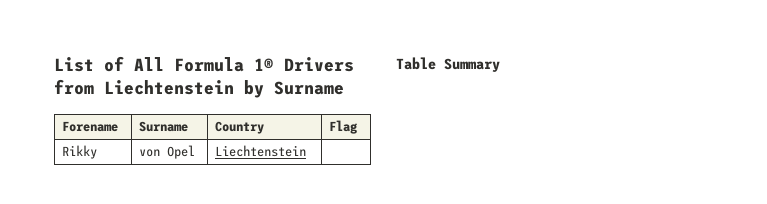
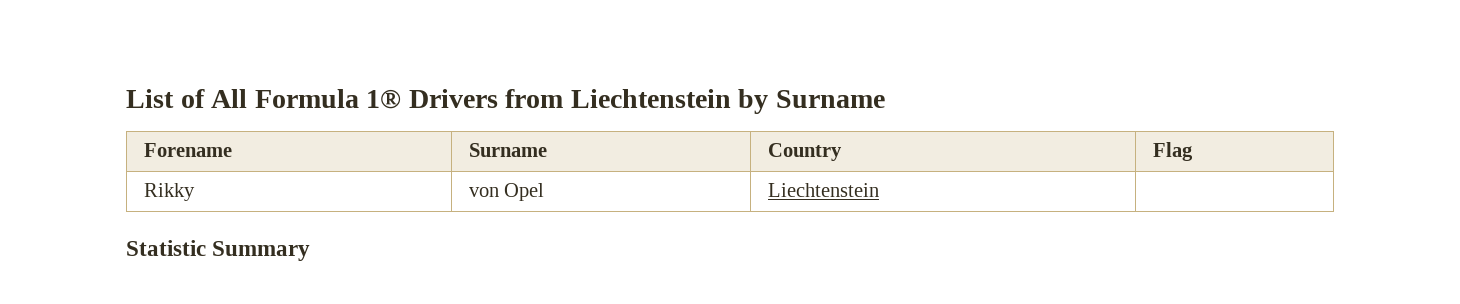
[396,57,436,70] Table -> [126,240,206,256] Statistic

